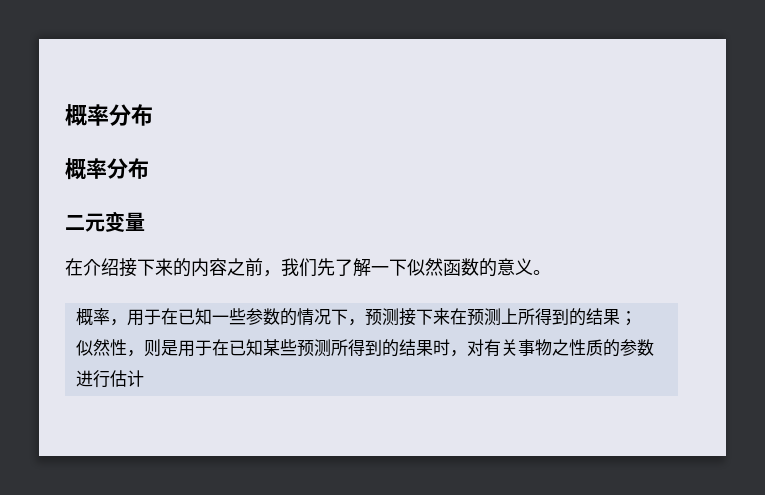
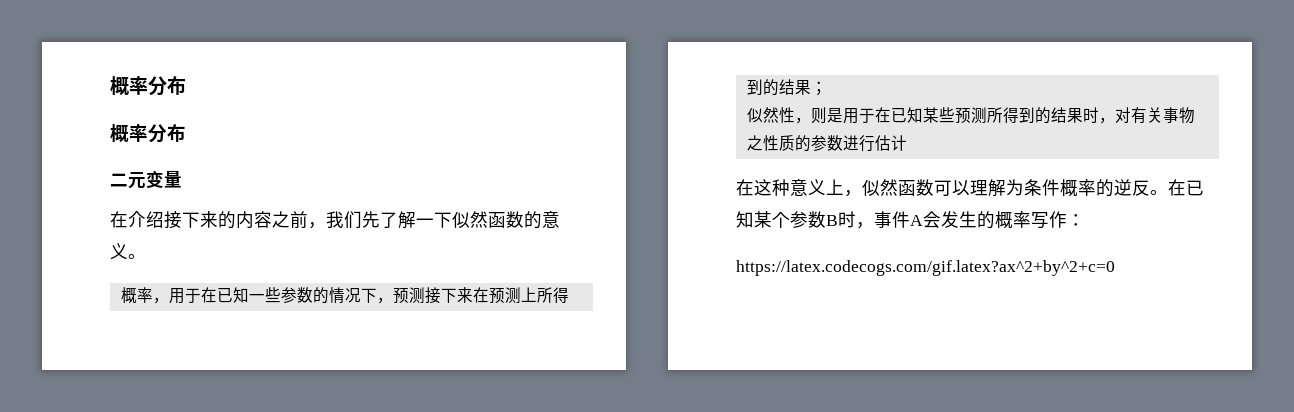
(144, 378) none -> [736,179,1204,197] [736,211,1085,229] [736,260,1115,276] // 在这种意义上，似然函数可以理解为条件概率的逆反。在已知某个参数B时，事件A会发生的概率写作： // https://latex.codecogs.com/gif.latex?ax^2+by^2+c=0

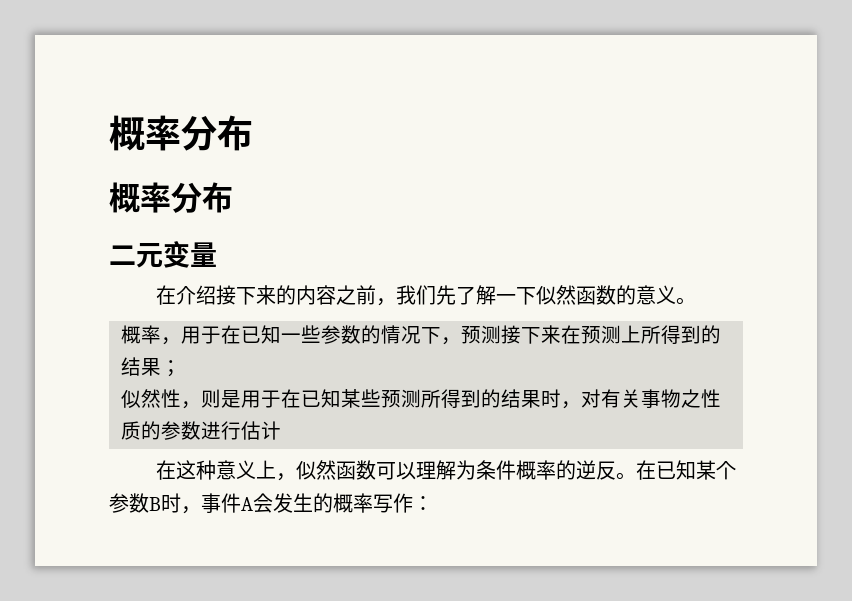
[736,260,1115,276] // https://latex.codecogs.com/gif.latex?ax^2+by^2+c=0 -> (433, 503) none

